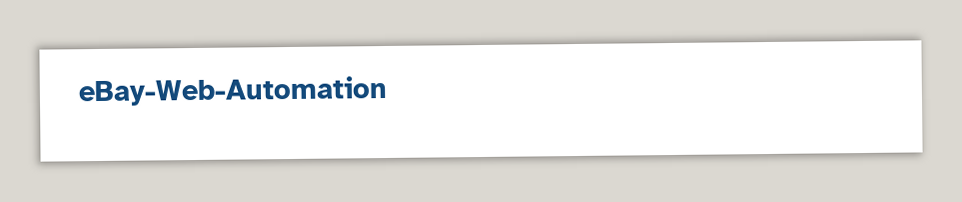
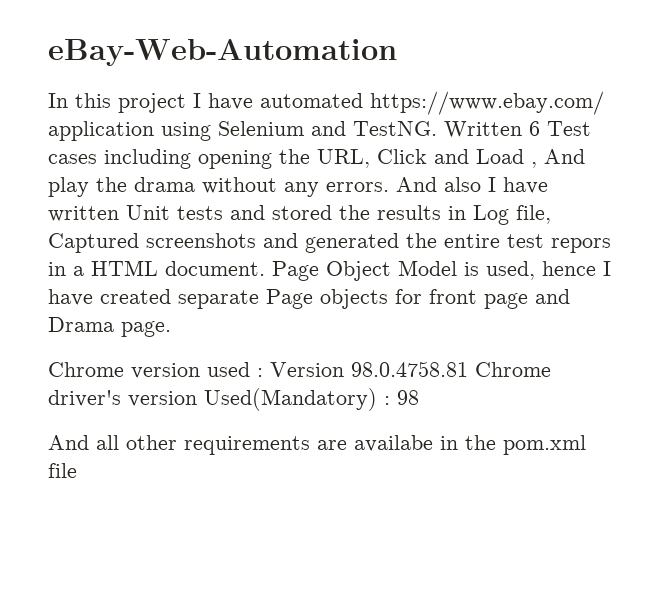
(388, 91) none -> [48,91,604,115] [48,121,591,141] [48,149,585,169] [48,177,548,197] [48,205,551,225] [48,233,611,253] [48,260,611,281] [48,289,570,309] [48,317,171,337] [48,361,551,379] [48,388,419,411] [48,435,586,455] [48,463,77,478] // In this project I have automated https://www.ebay.com/ application using Selenium and TestNG. Written 6 Test cases including opening the URL, Click and Load , And play the drama without any errors. And also I have written Unit tests and stored the results in Log file, Captured screenshots and generated the entire test repors in a HTML document. Page Object Model is used, hence I have created separate Page objects for front page and Drama page. // Chrome version used : Version 98.0.4758.81 Chrome driver's version Used(Mandatory) : 98 // And all other requirements are availabe in the pom.xml file

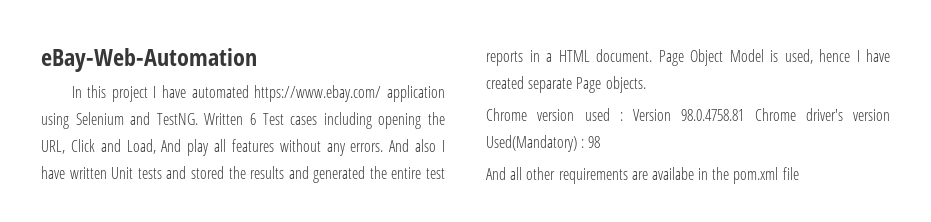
[476,149,585,168] [48,177,195,197] Load , And play the drama -> [126,139,274,156] Load, And play all features
[448,205,551,225] [48,233,256,253] in Log file, Captured screenshots -> (285, 172) none
[551,238,611,253] repors -> [486,51,523,66] reports
[320,289,570,309] [48,317,171,337] objects for front page and Drama page. -> [605,76,646,93] objects.

